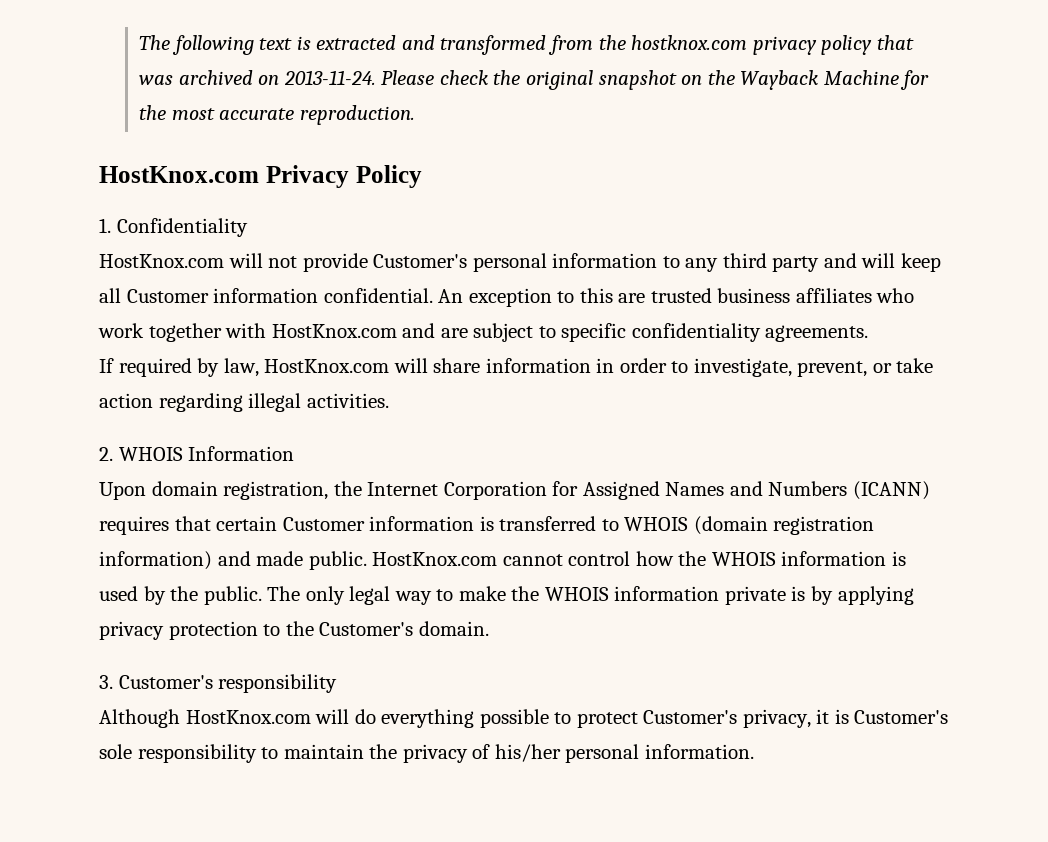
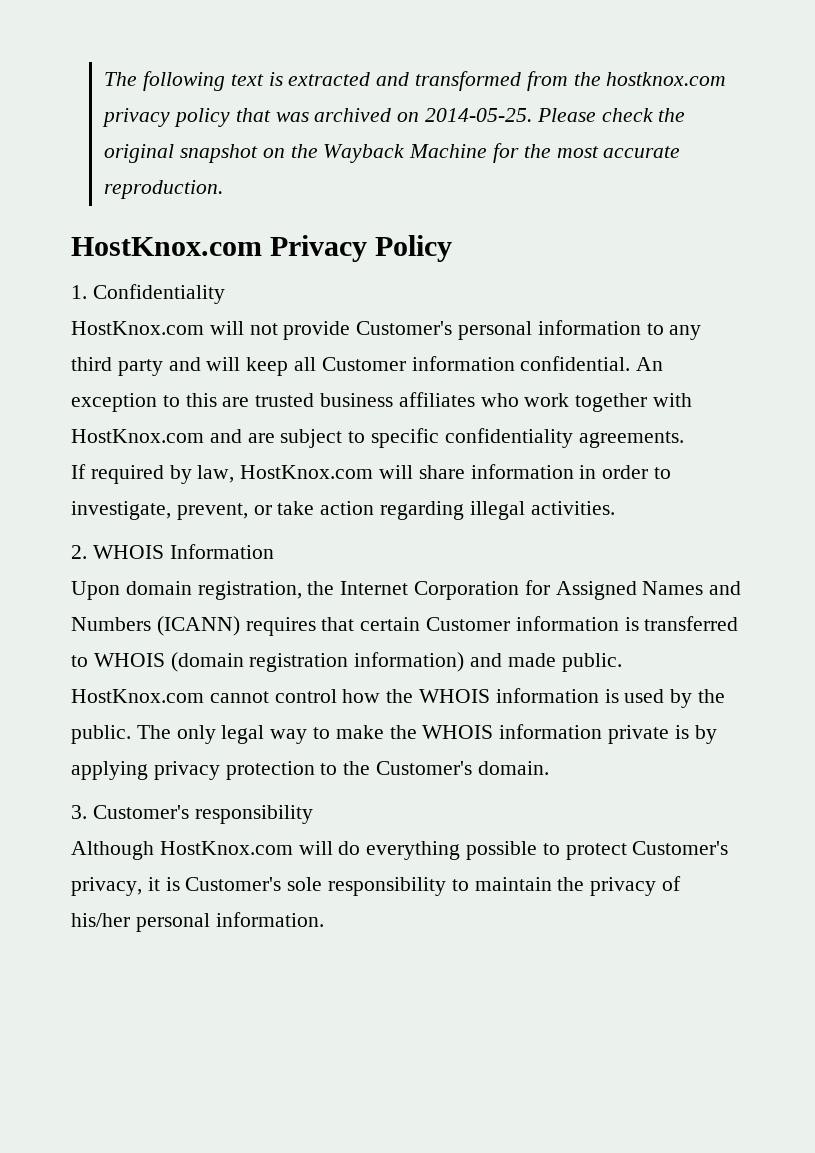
[283,70,376,85] 2013-11-24. -> [424,108,532,122] 2014-05-25.

